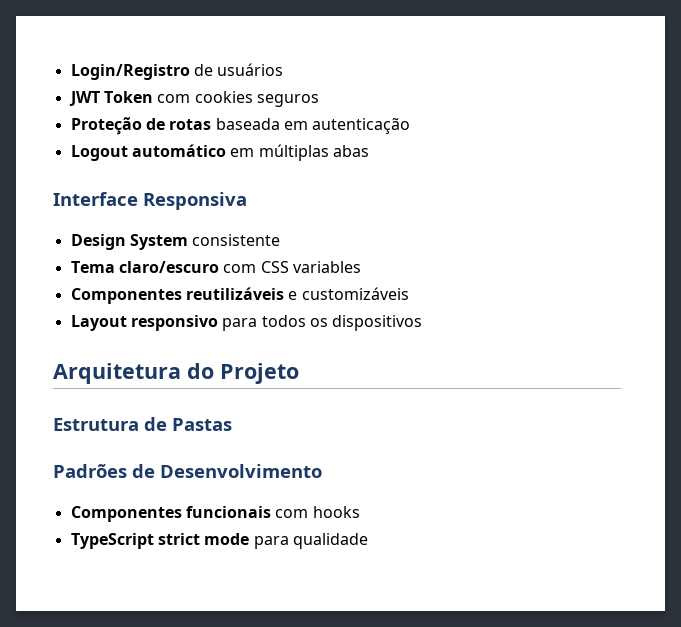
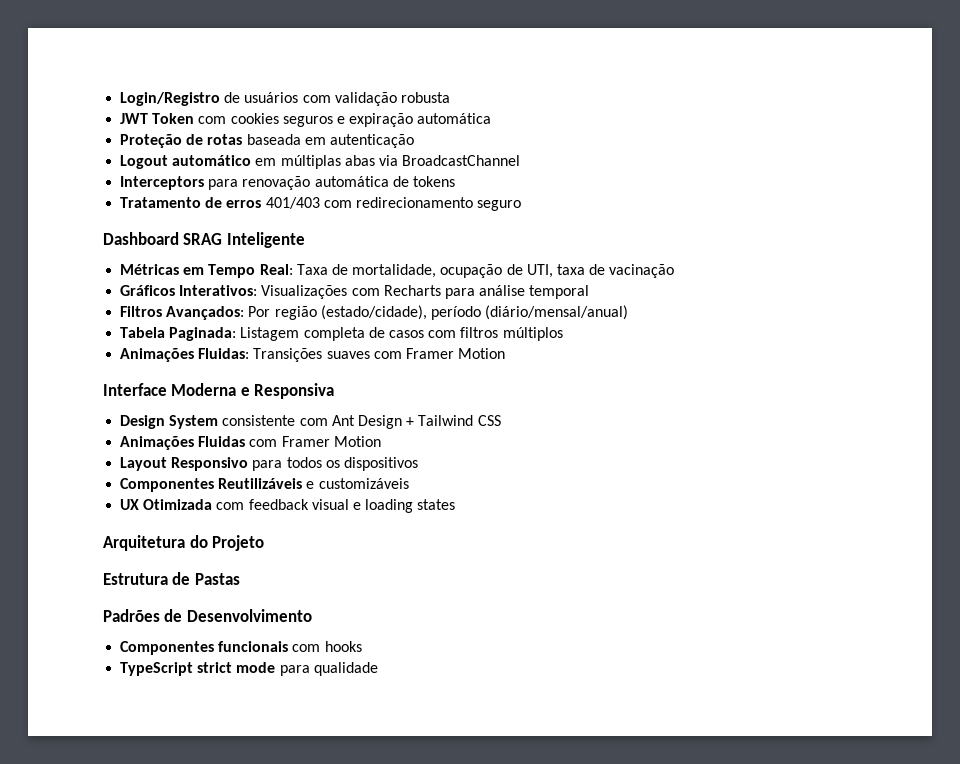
(284, 69) none -> [302,92,450,106] com validação robusta
(319, 100) none -> [336,113,492,127] e expiração automática
(369, 151) none -> [378,155,521,166] [120,176,455,190] [120,197,522,211] [103,232,305,248] [120,264,675,278] [120,285,590,299] [120,305,629,320] [120,327,563,341] [120,348,506,362] via BroadcastChannel // Interceptors para renovação automática de tokens // Tratamento de erros 401/403 com redirecionamento seguro // Dashboard SRAG Inteligente // Métricas em Tempo Real: Taxa de mortalidade, ocupação de UTI, taxa de vacinação // Gráficos Interativos: Visualizações com Recharts para análise temporal // Filtros Avançados: Por região (estado/cidade), período (diário/mensal/anual) // Tabela Paginada: Listagem completa de casos com filtros múltiplos // Animações Fluidas: Transições suaves com Framer Motion
(138, 199) none -> [171,383,250,396] Moderna e
[70,261,361,273] [70,287,409,304] // Tema claro/escuro com CSS variables // Componentes reutilizáveis e customizáveis -> [299,415,501,429] [120,436,381,450] com Ant Design + Tailwind CSS // Animações Fluidas com Framer Motion
[130,315,218,331] responsivo -> [171,457,249,471] Responsivo
(423, 323) none -> [120,478,409,492] [120,499,456,513] // Componentes Reutilizáveis e customizáveis // UX Otimizada com feedback visual e loading states

